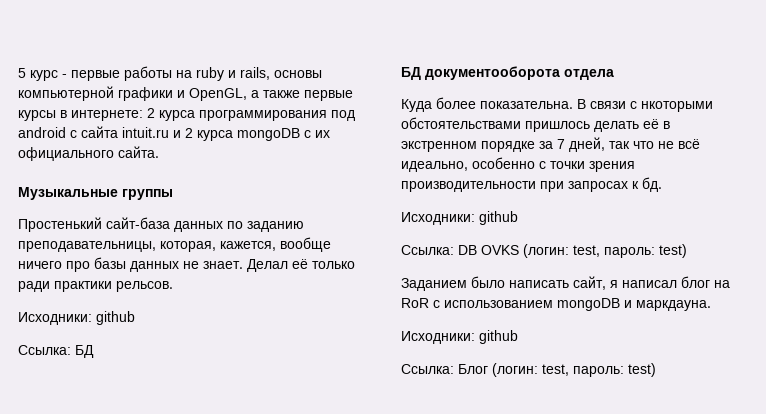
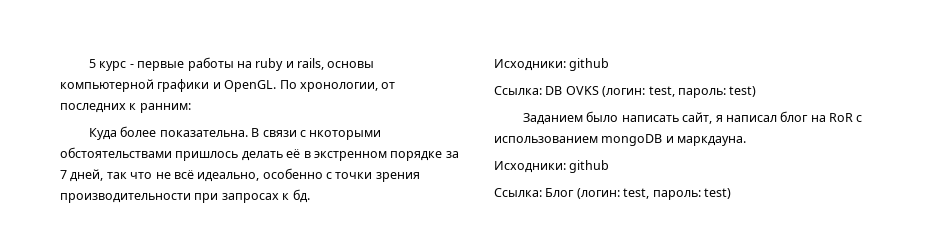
[189,88,353,101] [18,108,355,121] [18,126,330,141] [18,146,159,161] [18,187,173,200] [18,217,304,232] [18,237,331,252] [18,257,355,272] [18,281,173,292] [18,311,135,325] [18,345,94,358] [401,66,614,80] OpenGL, а также первые курсы в интернете: 2 курса программирования под android с сайта intuit.ru и 2 курса mongoDB с их официального сайта. // Музыкальные группы // Простенький сайт-база данных по заданию преподавательницы, которая, кажется, вообще ничего про базы данных не знает. Делал её только ради практики рельсов. // Исходники: github // Ссылка: БД // БД документооборота отдела -> [224,80,396,92] [60,103,191,113] OpenGL. По хронологии, от последних к ранним:

